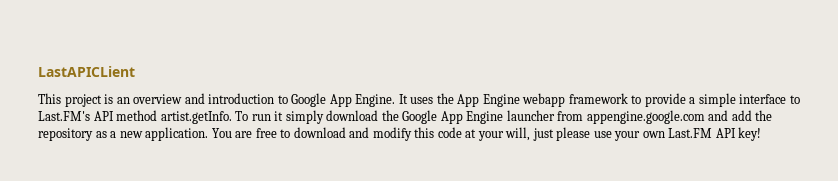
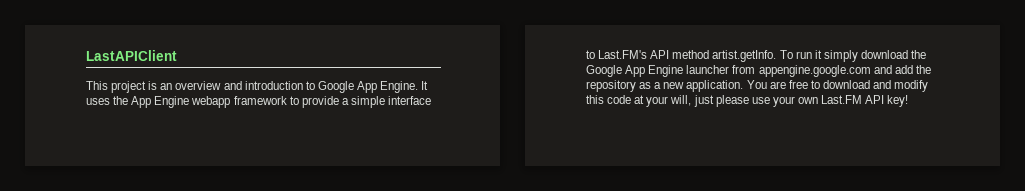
[38,66,135,77] LastAPICLient -> [86,50,177,61] LastAPIClient

